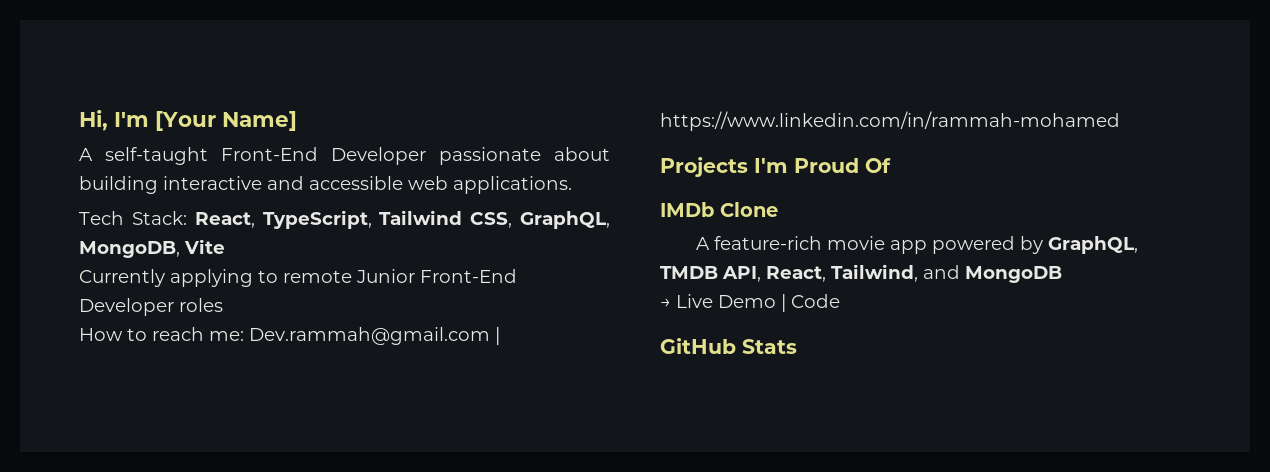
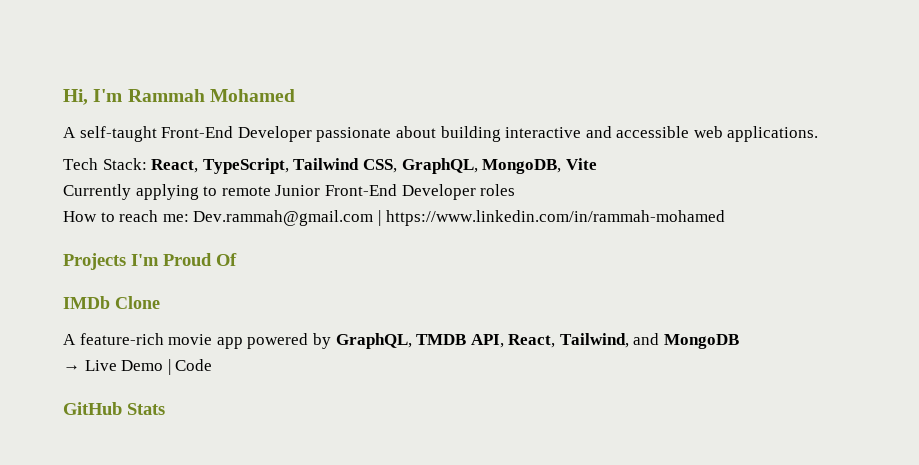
[155,111,297,131] [Your Name] -> [127,89,295,102] Rammah Mohamed

